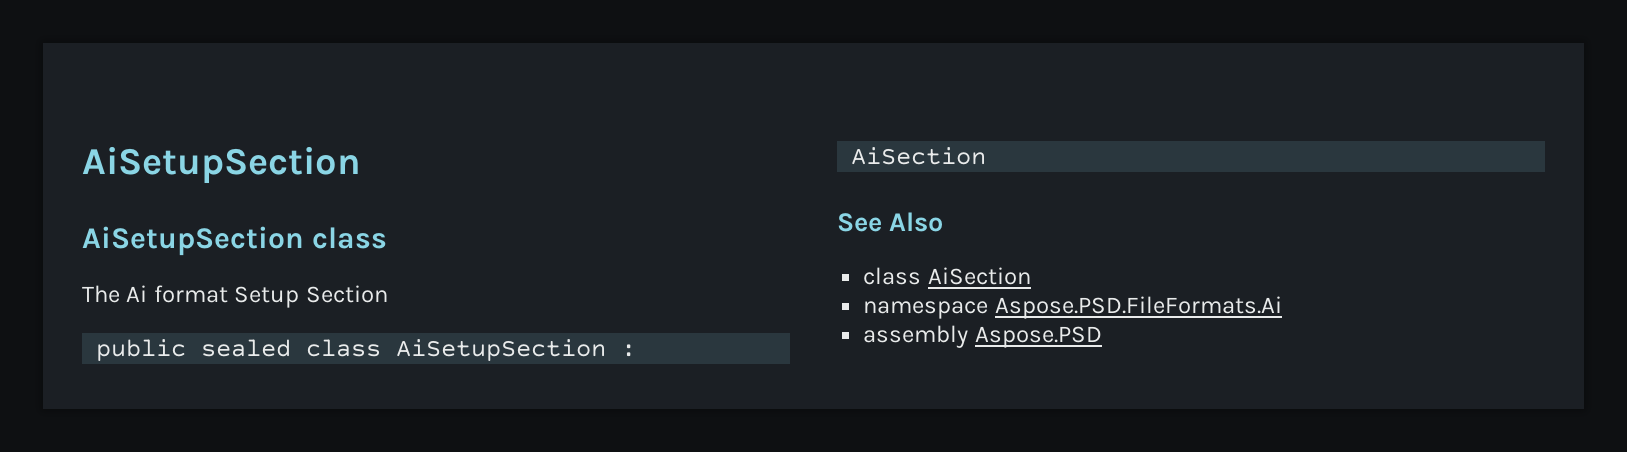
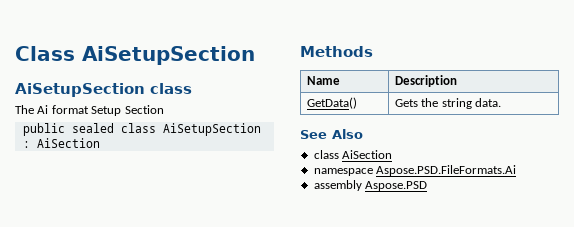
(82, 165) none -> [15,46,75,61] Class
(987, 156) none -> [300,46,373,57] [306,76,340,85] [394,75,457,87] [306,97,357,109] [394,98,502,109] // Methods // Name | Description // GetData() | Gets the string data.

